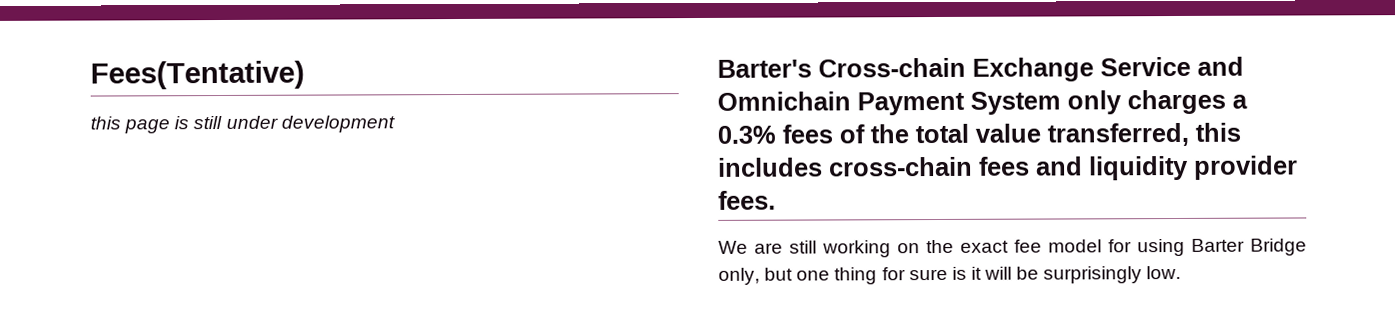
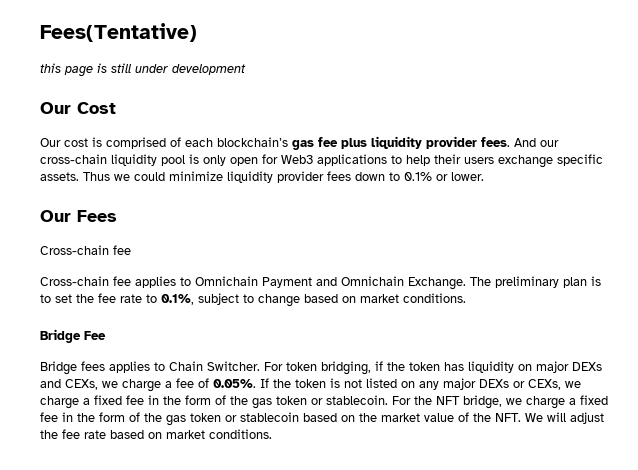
[717,56,1244,82] [717,89,1248,116] [717,122,1241,147] [717,155,1298,181] [718,190,776,210] [718,238,1307,258] [718,265,1182,285] Barter's Cross-chain Exchange Service and Omnichain Payment System only charges a 0.3% fees of the total value transferred, this includes cross-chain fees and liquidity provider fees. // We are still working on the exact fee model for using Barter Bridge only, but one thing for sure is it will be surprisingly low. -> [40,102,116,114] [40,136,559,150] [40,154,603,168] [40,171,484,183] [40,210,117,222] [40,245,131,255] [40,276,601,290] [40,293,466,307] [40,329,106,343] [40,361,602,375] [40,378,581,392] [40,395,608,409] [40,412,604,426] [40,429,272,439] Our Cost // Our cost is comprised of each blockchain’s gas fee plus liquidity provider fees. And our cross-chain liquidity pool is only open for Web3 applications to help their users exchange specific assets. Thus we could minimize liquidity provider fees down to 0.1% or lower. // Our Fees // Cross-chain fee // Cross-chain fee applies to Omnichain Payment and Omnichain Exchange. The preliminary plan is to set the fee rate to 0.1%, subject to change based on market conditions. // Bridge Fee // Bridge fees applies to Chain Switcher. For token bridging, if the token has liquidity on major DEXs and CEXs, we charge a fee of 0.05%. If the token is not listed on any major DEXs or CEXs, we charge a fixed fee in the form of the gas token or stablecoin. For the NFT bridge, we charge a fixed fee in the form of the gas token or stablecoin based on the market value of the NFT. We will adjust the fee rate based on market conditions.

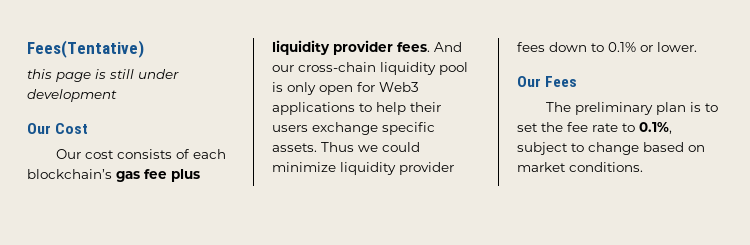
[92,137,166,149] is comprised -> [117,149,173,159] consists
[40,245,131,255] [40,276,466,290] Cross-chain fee // Cross-chain fee applies to Omnichain Payment and Omnichain Exchange. -> (578, 81) none
[40,329,106,343] [40,361,602,375] [40,378,581,392] [40,395,608,409] [40,412,604,426] [40,429,272,439] // Bridge Fee // Bridge fees applies to Chain Switcher. For token bridging, if the token has liquidity on major DEXs and CEXs, we charge a fee of 0.05%. If the token is not listed on any major DEXs or CEXs, we charge a fixed fee in the form of the gas token or stablecoin. For the NFT bridge, we charge a fixed fee in the form of the gas token or stablecoin based on the market value of the NFT. We will adjust the fee rate based on market conditions. -> (643, 167) none

